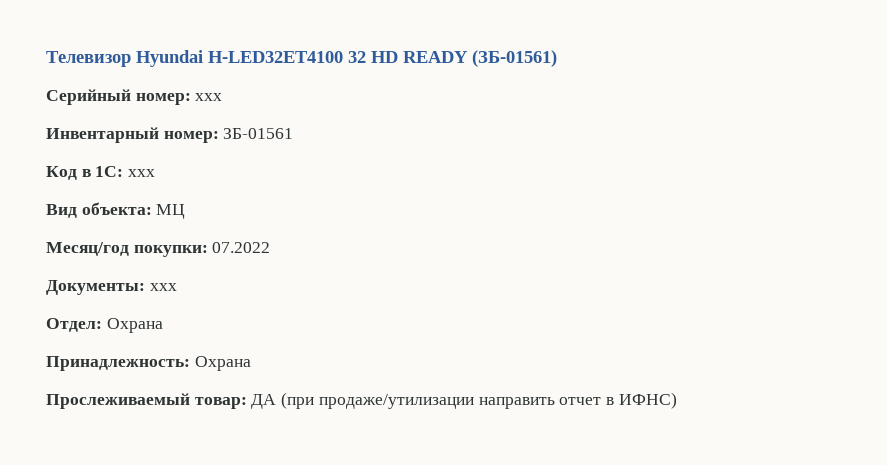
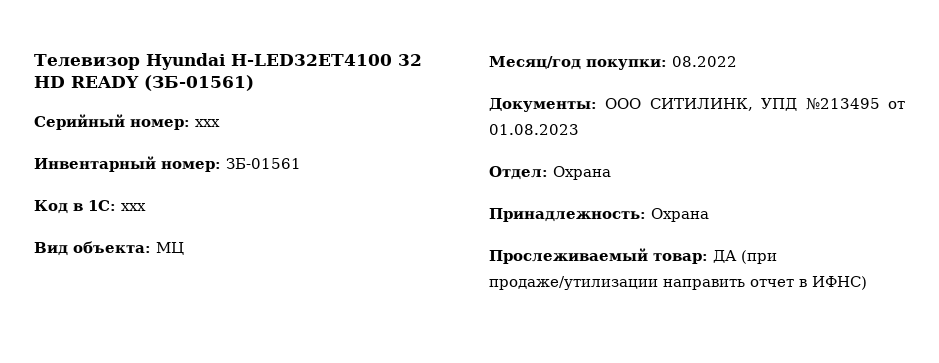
[212,242,271,253] 07.2022 -> [672,56,737,67] 08.2022
[149,283,177,291] xxx -> [605,98,905,111] [489,124,579,135] ООО СИТИЛИНК, УПД №213495 от 01.08.2023

